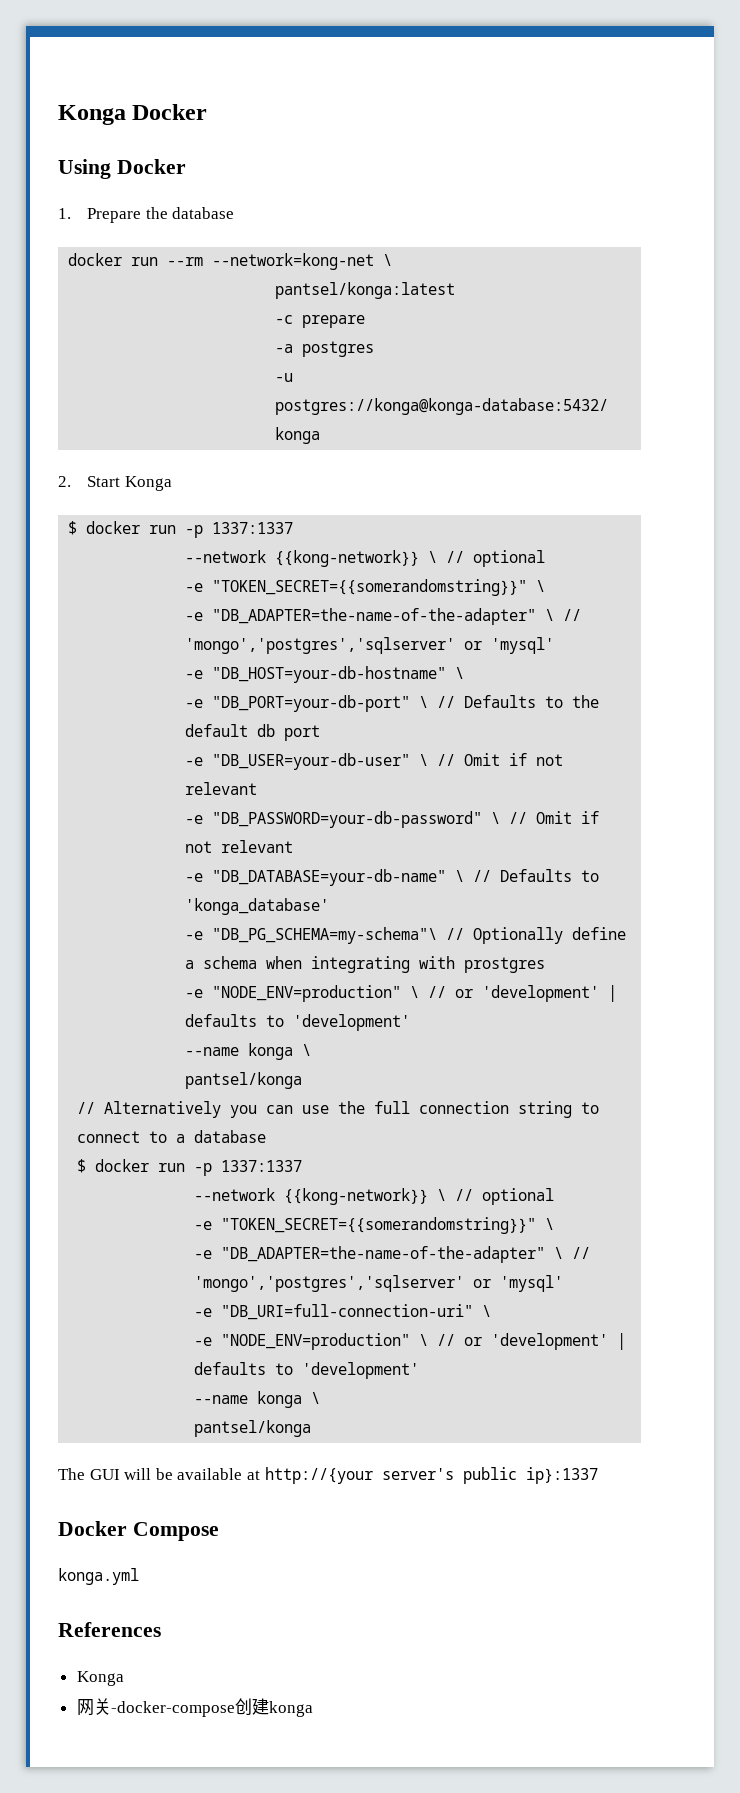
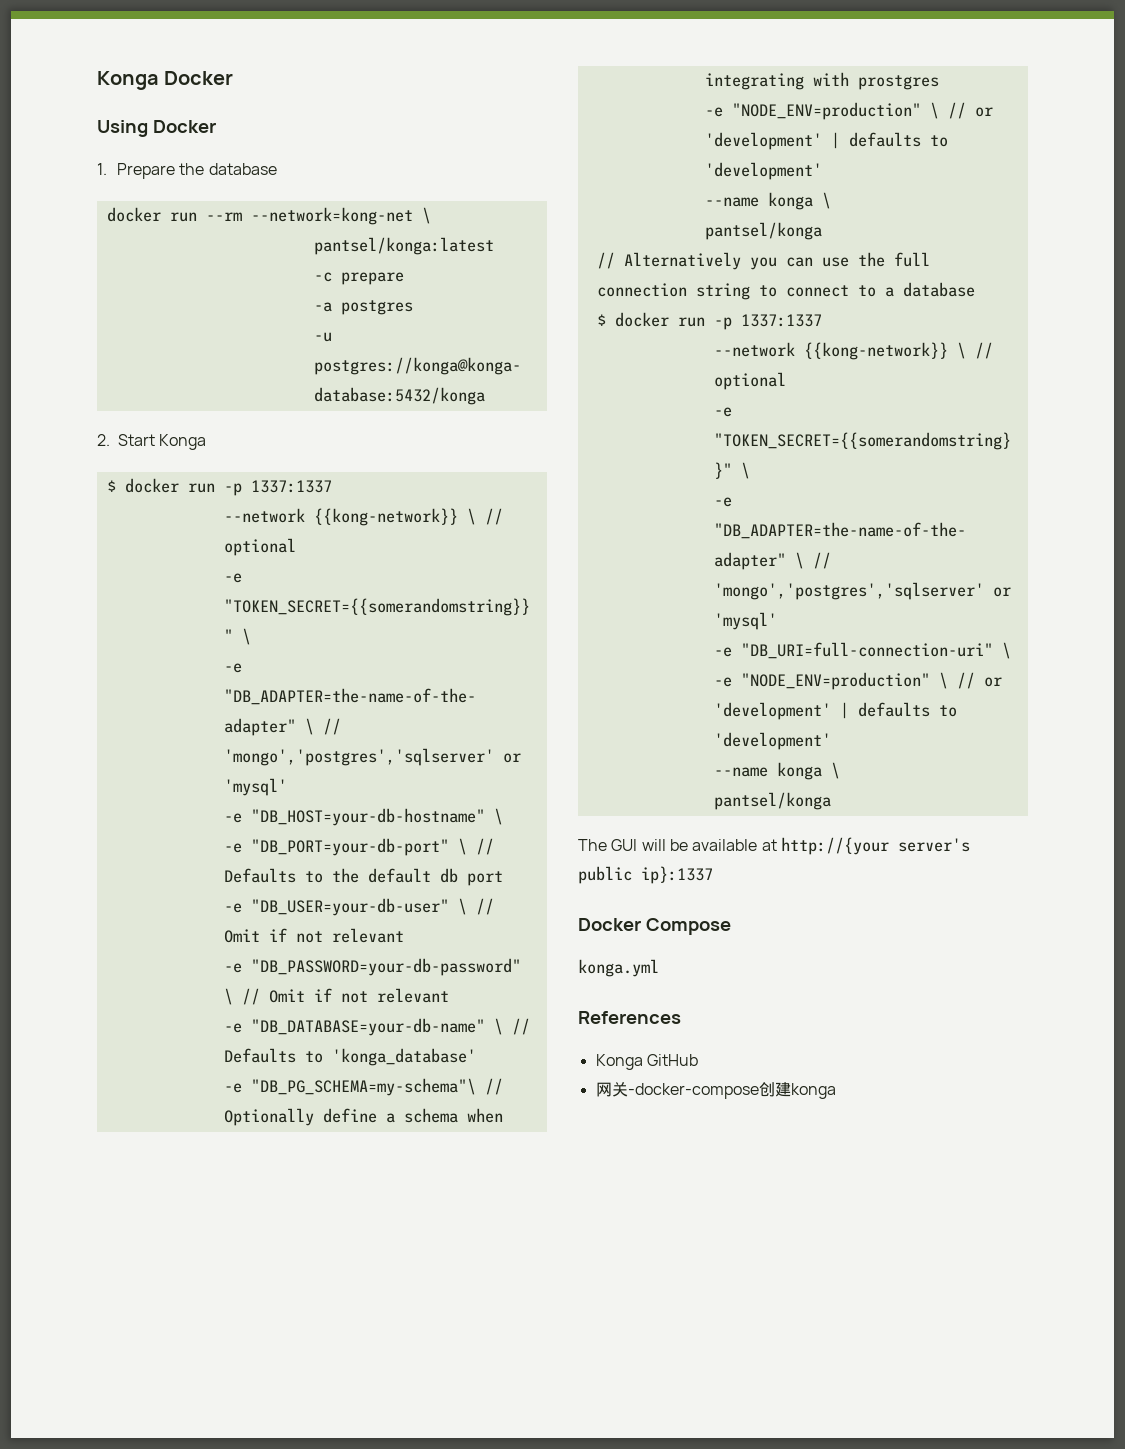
(124, 1678) none -> [646,1054,698,1066] GitHub

